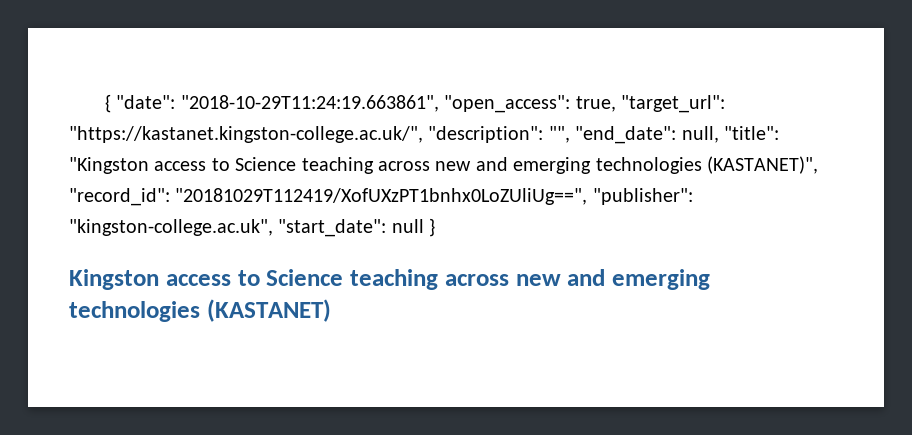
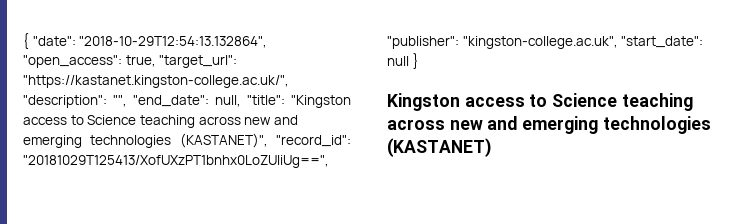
[180,95,439,112] "2018-10-29T11:24:19.663861", -> [79,36,268,48] "2018-10-29T12:54:13.132864",
[175,188,588,205] "20181029T112419/XofUXzPT1bnhx0LoZUliUg==", -> [23,155,329,168] "20181029T125413/XofUXzPT1bnhx0LoZUliUg==",

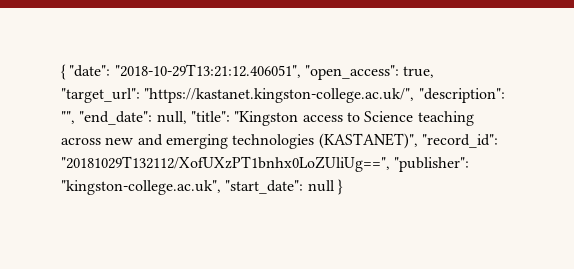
[79,36,268,48] "2018-10-29T12:54:13.132864", -> [114,64,301,78] "2018-10-29T13:21:12.406051",
[23,155,329,168] "20181029T125413/XofUXzPT1bnhx0LoZUliUg==", -> [61,156,390,172] "20181029T132112/XofUXzPT1bnhx0LoZUliUg==",
[387,93,693,111] [387,116,711,134] [387,138,492,157] // Kingston access to Science teaching across new and emerging technologies (KASTANET) -> (343, 187) none

